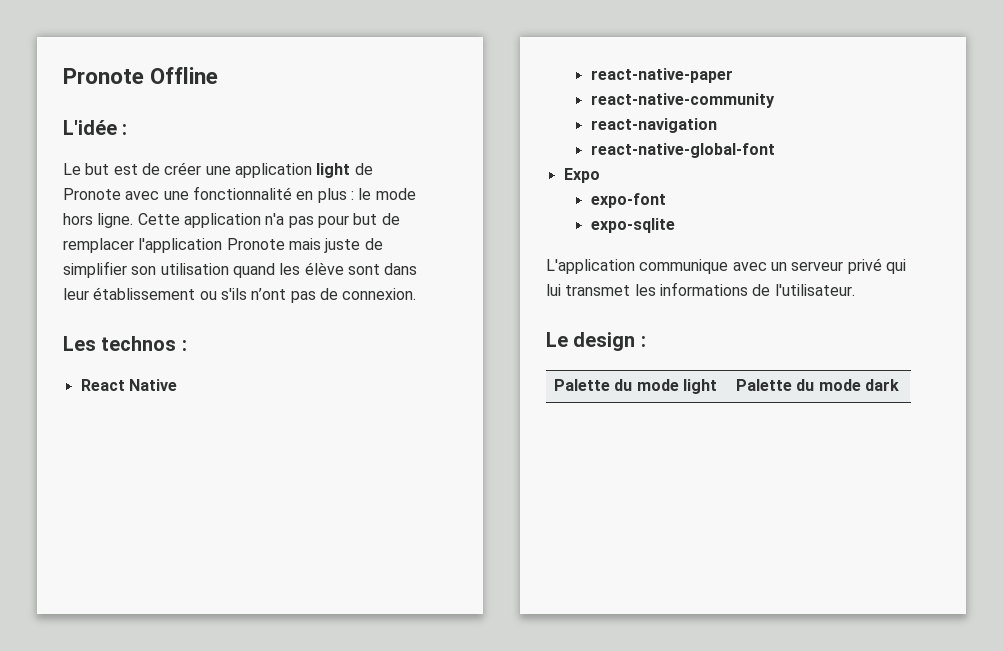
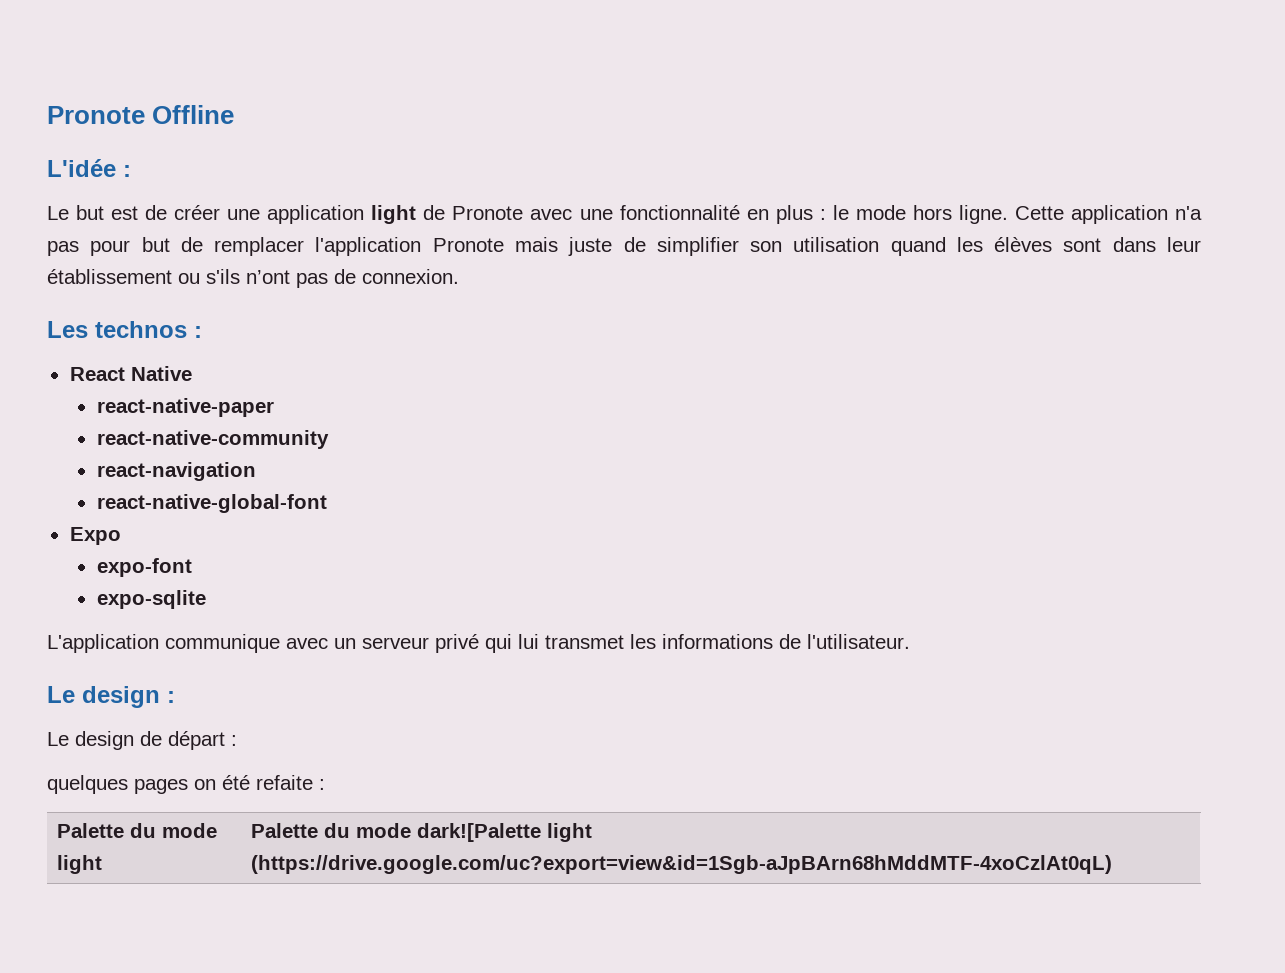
[304,262,344,275] élève -> [994,237,1053,252] élèves
(646, 341) none -> [47,731,237,750] [47,775,325,794] // Le design de départ : // quelques pages on été refaite :
[864,379,899,391] dark -> [416,823,592,842] [250,855,1112,874] dark![Palette light (https://drive.google.com/uc?export=view&id=1Sgb-aJpBArn68hMddMTF-4xoCzlAt0qL)

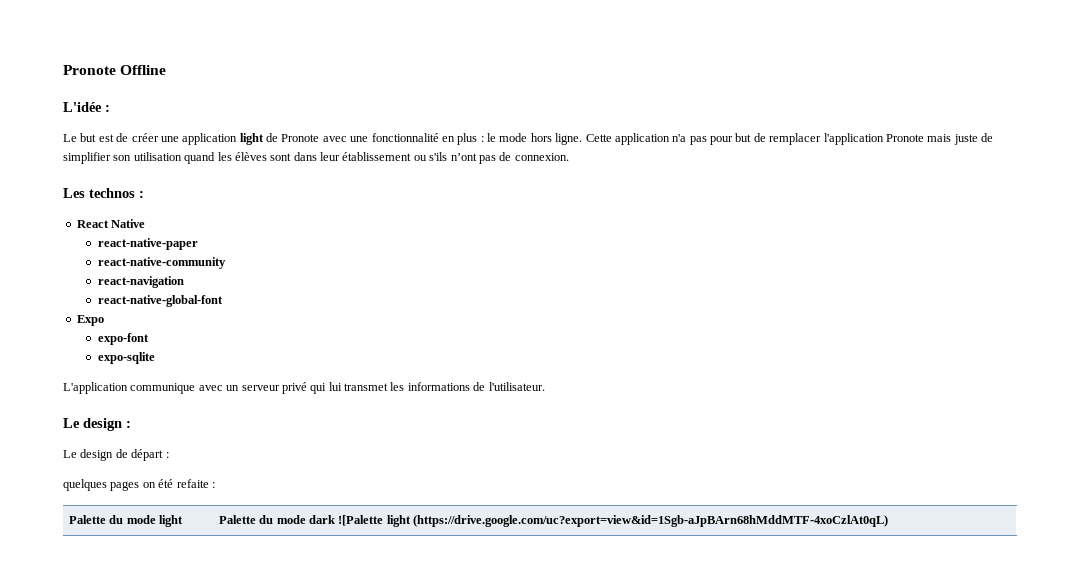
[416,823,541,842] dark![Palette -> [309,515,384,526] dark ![Palette

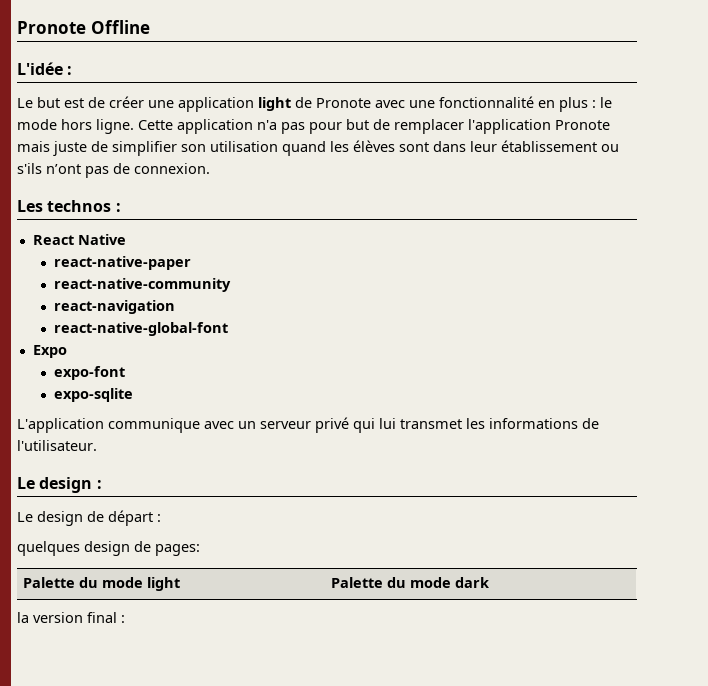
[110,479,215,491] pages on été refaite : -> [84,541,200,556] design de pages:
[338,515,889,527] ![Palette light (https://drive.google.com/uc?export=view&id=1Sgb-aJpBArn68hMddMTF-4xoCzlAt0qL) -> [17,612,125,623] // la version final :

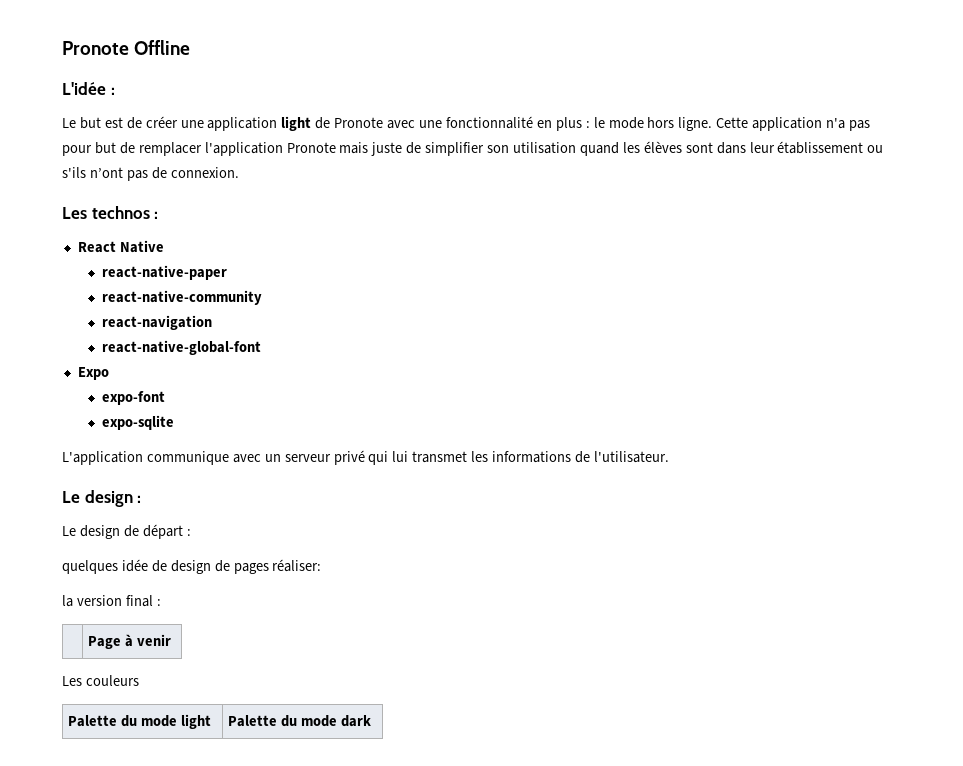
[84,541,200,556] design de pages: -> [121,559,322,574] [62,595,161,607] [88,634,172,649] [62,675,139,686] idée de design de pages réaliser: // la version final : // | Page à venir // Les couleurs
[17,612,125,623] // la version final : -> (372, 721) none

